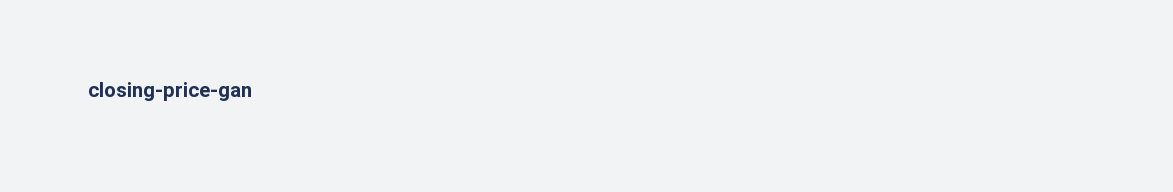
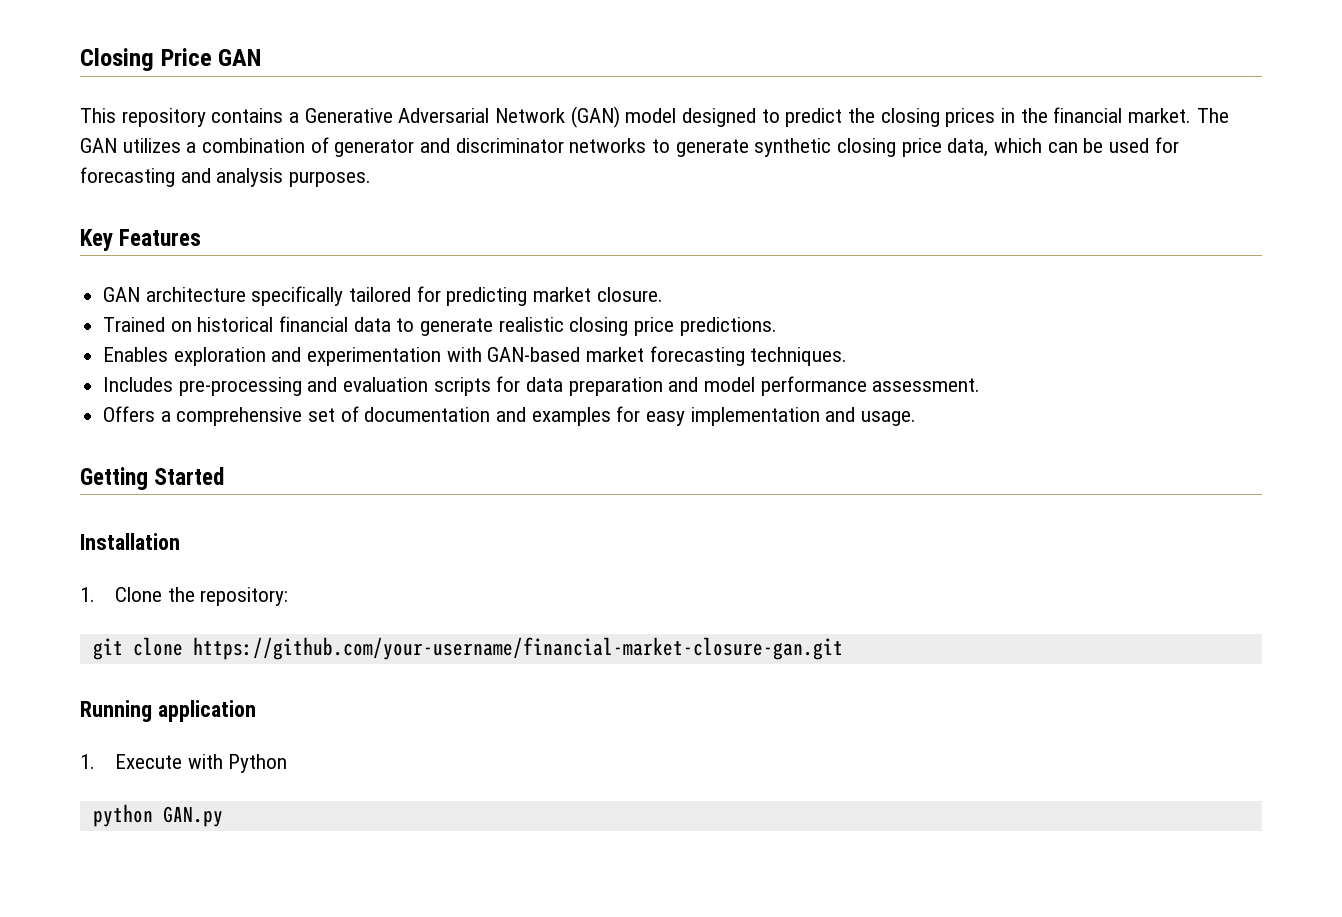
[88,82,252,101] closing-price-gan -> [80,48,262,71] [80,106,1229,128] [80,137,1179,157] [80,167,372,187] [80,229,202,251] [103,286,663,306] [103,316,777,336] [103,346,848,366] [103,376,981,396] [103,406,917,426] [80,467,225,490] [80,533,180,550] [80,587,289,606] [92,637,843,660] [80,700,256,722] [80,754,288,773] [92,804,223,827] Closing Price GAN // This repository contains a Generative Adversarial Network (GAN) model designed to predict the closing prices in the financial market. The GAN utilizes a combination of generator and discriminator networks to generate synthetic closing price data, which can be used for forecasting and analysis purposes. // Key Features // GAN architecture specifically tailored for predicting market closure. // Trained on historical financial data to generate realistic closing price predictions. // Enables exploration and experimentation with GAN-based market forecasting techniques. // Includes pre-processing and evaluation scripts for data preparation and model performance assessment. // Offers a comprehensive set of documentation and examples for easy implementation and usage. // Getting Started // Installation // 1. Clone the repository: // git clone https://github.com/your-username/financial-market-closure-gan.git // Running application // 1. Execute with Python // python GAN.py

